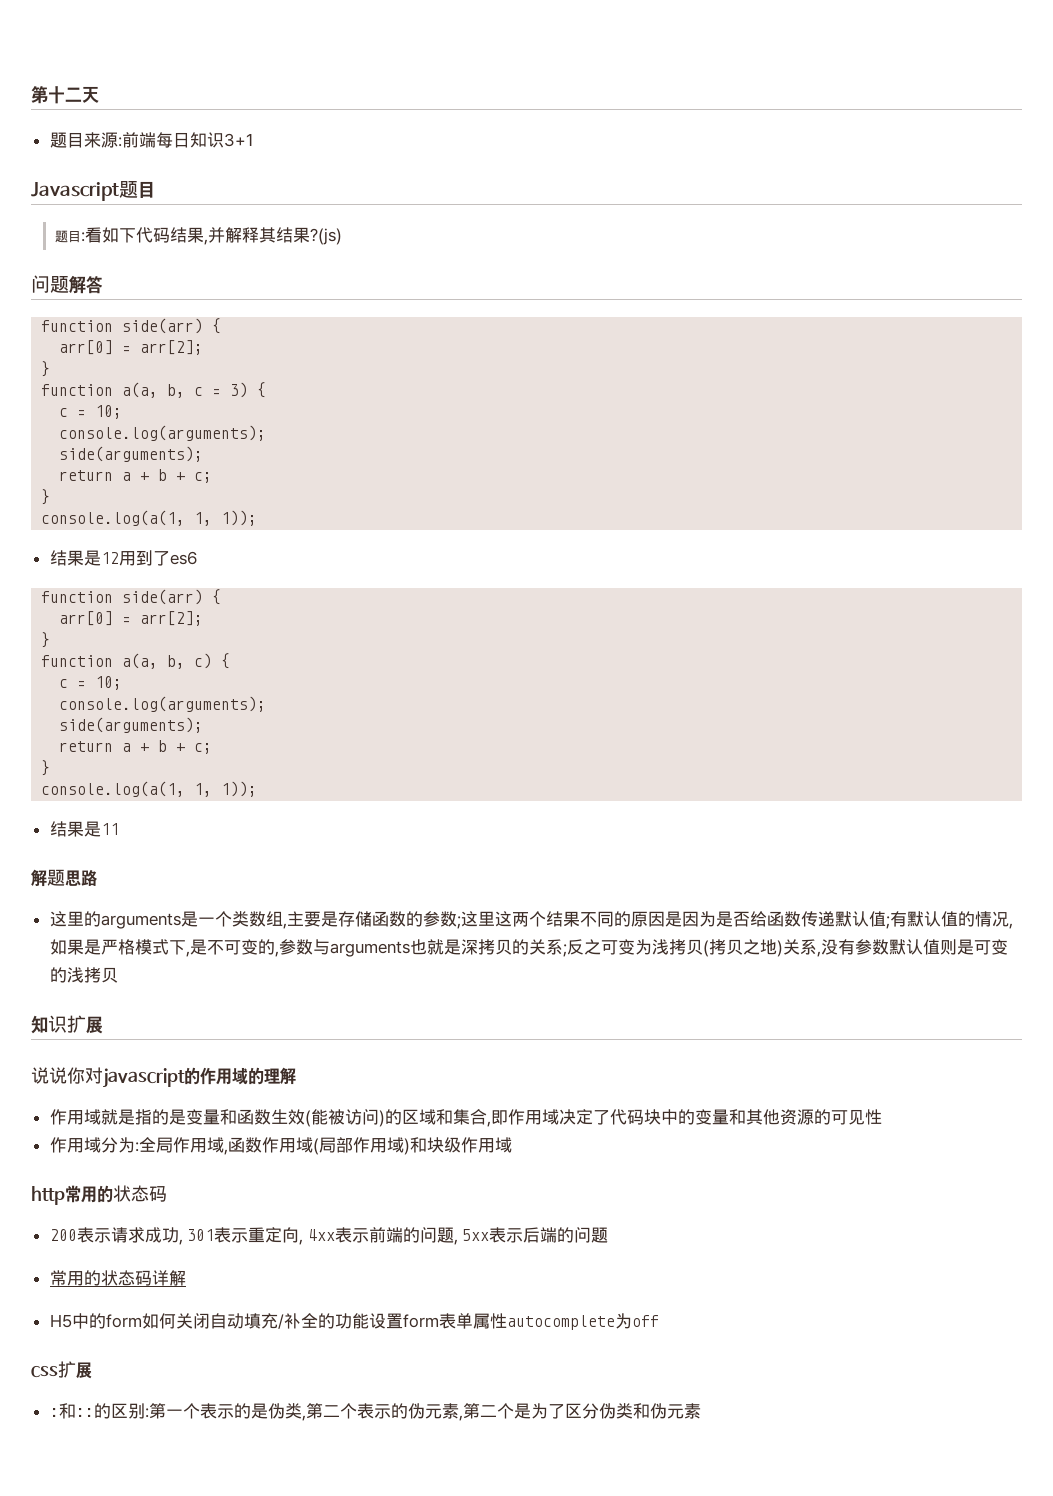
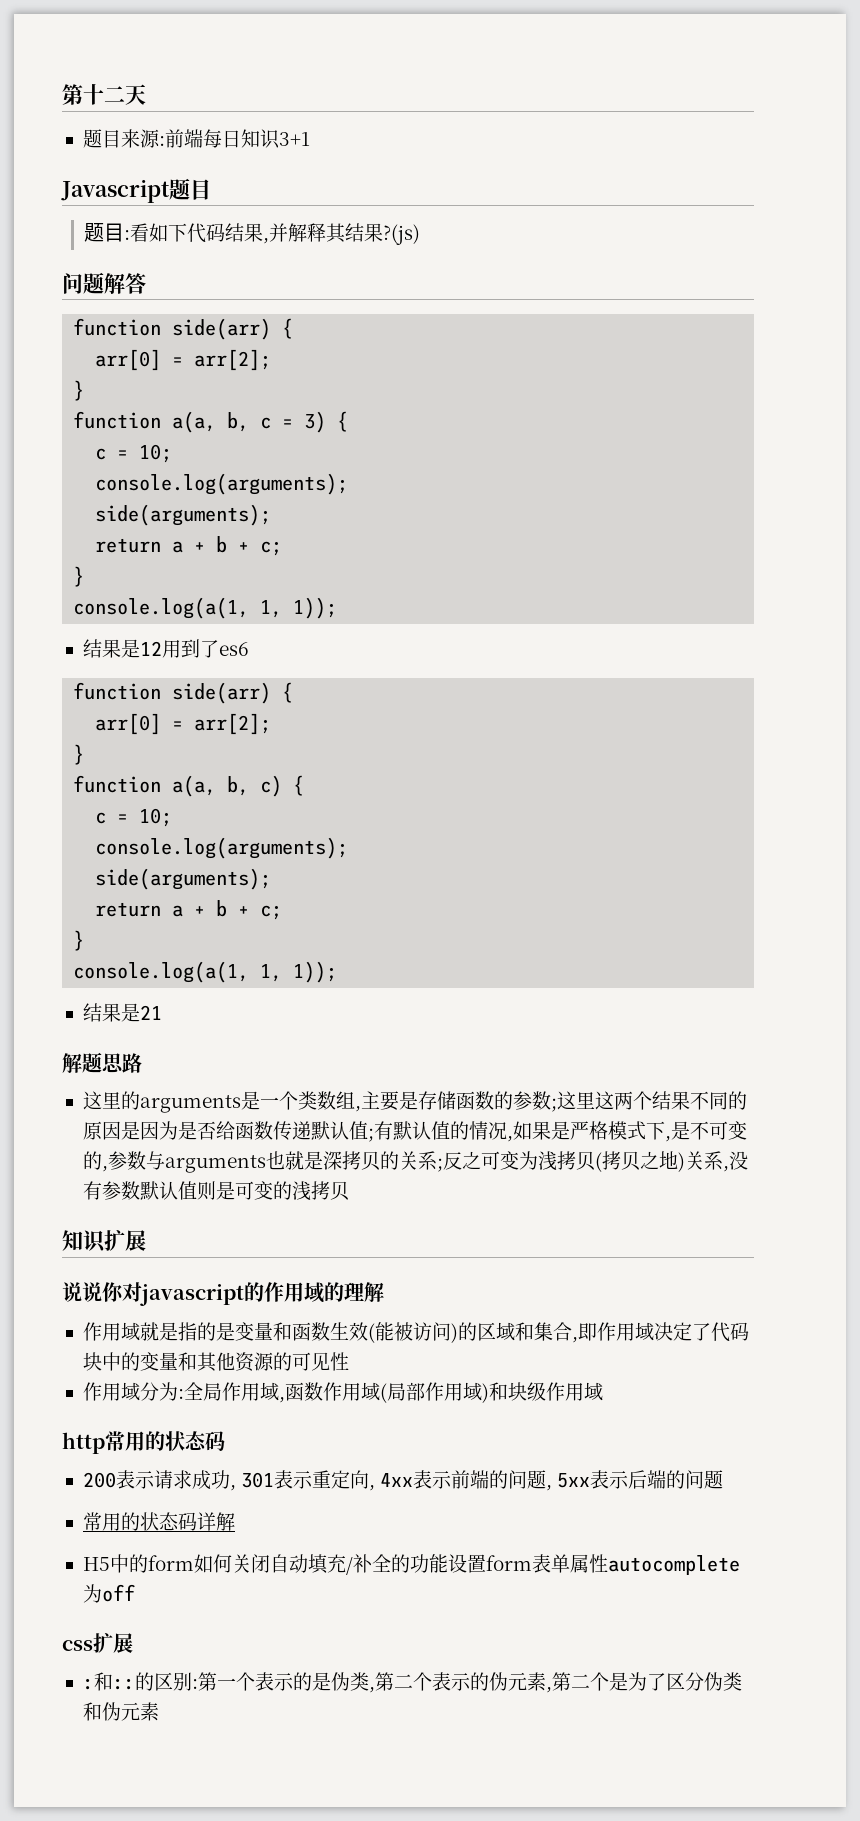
[100,823,119,835] 11 -> [139,1005,162,1020] 21

